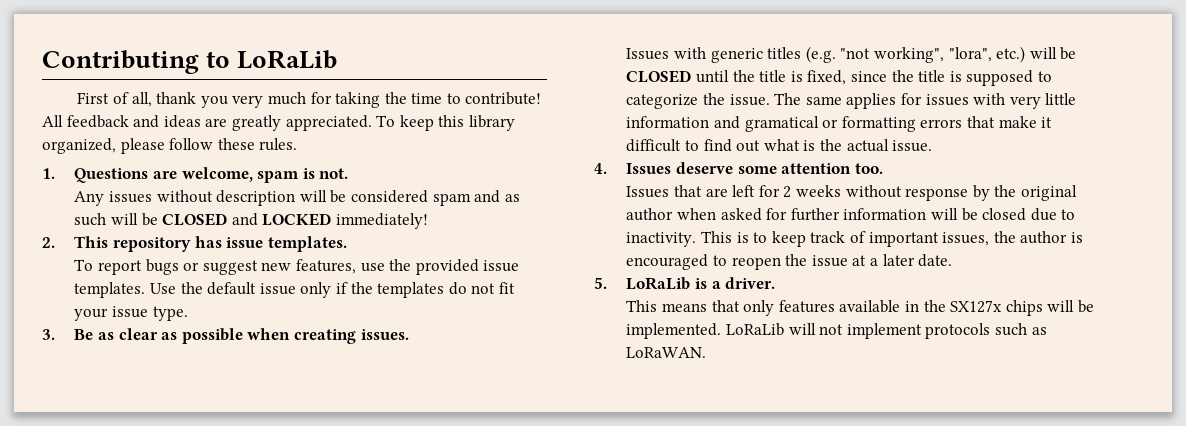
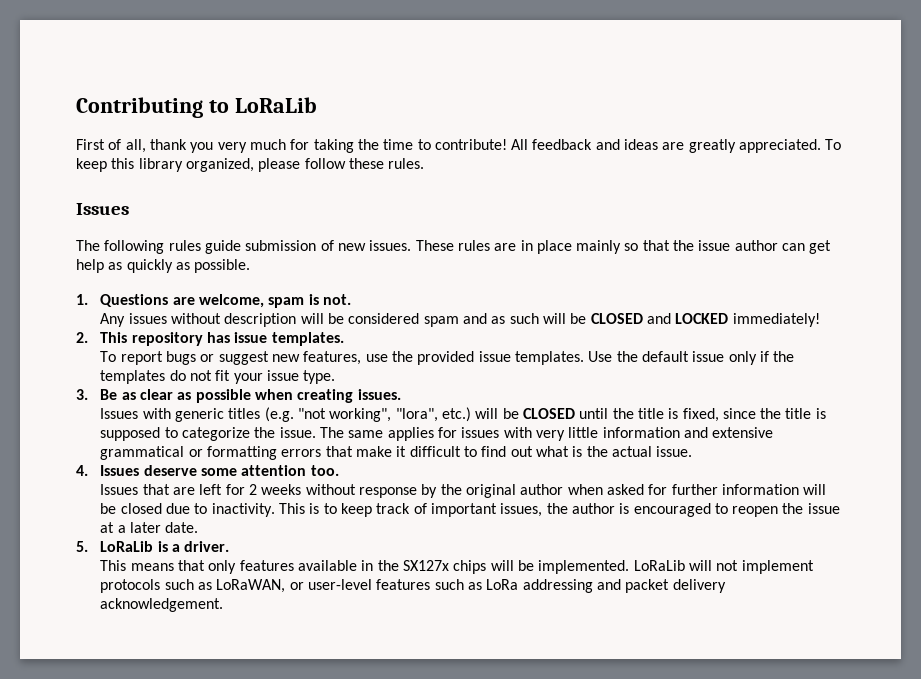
(298, 144) none -> [76,203,129,215] [76,240,832,254] [76,259,251,273] // Issues // The following rules guide submission of new issues. These rules are in place mainly so that the issue author can get help as quickly as possible.
[744,116,819,132] gramatical -> [712,427,774,438] [100,446,185,460] extensive grammatical
[626,347,707,358] LoRaWAN. -> [216,579,726,593] [100,598,224,612] LoRaWAN, or user-level features such as LoRa addressing and packet delivery acknowledgement.

